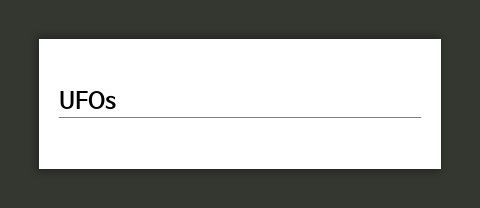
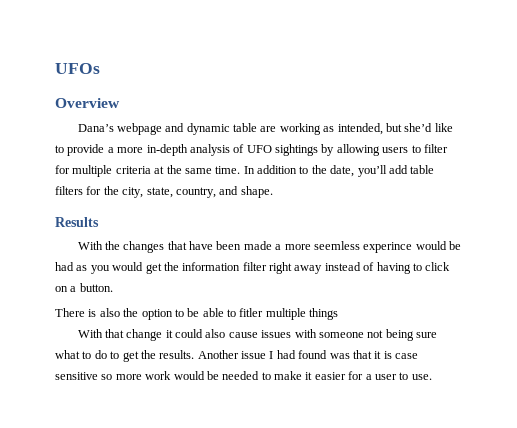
(116, 100) none -> [55,98,120,108] [77,123,453,135] [55,144,448,156] [55,165,435,177] [55,186,273,198] [55,217,99,227] [77,241,462,253] [55,262,451,274] [55,283,113,292] [55,308,339,320] [77,329,438,341] [55,350,418,362] [55,371,432,380] // Overview // Dana’s webpage and dynamic table are working as intended, but she’d like to provide a more in-depth analysis of UFO sightings by allowing users to filter for multiple criteria at the same time. In addition to the date, you’ll add table filters for the city, state, country, and shape. // Results // With the changes that have been made a more seemless experince would be had as you would get the information filter right away instead of having to click on a button. // There is also the option to be able to fitler multiple things // With that change it could also cause issues with someone not being sure what to do to get the results. Another issue I had found was that it is case sensitive so more work would be needed to make it easier for a user to use.

